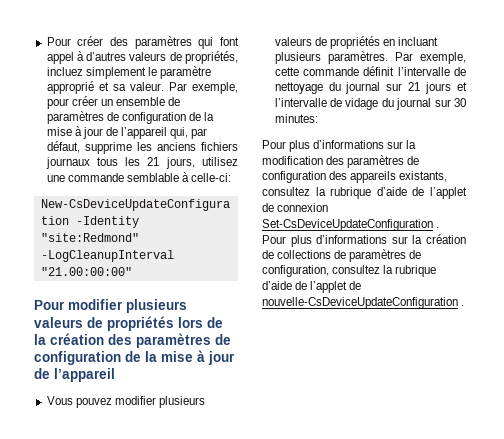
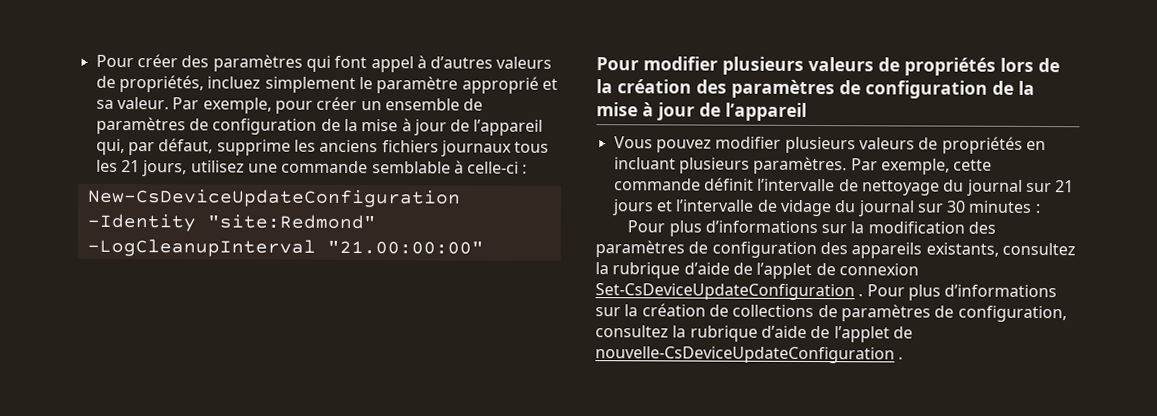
[191,173,232,182] celle-ci: -> [467,161,528,174] celle-ci :
[274,114,318,123] minutes: -> [968,200,1041,214] minutes :

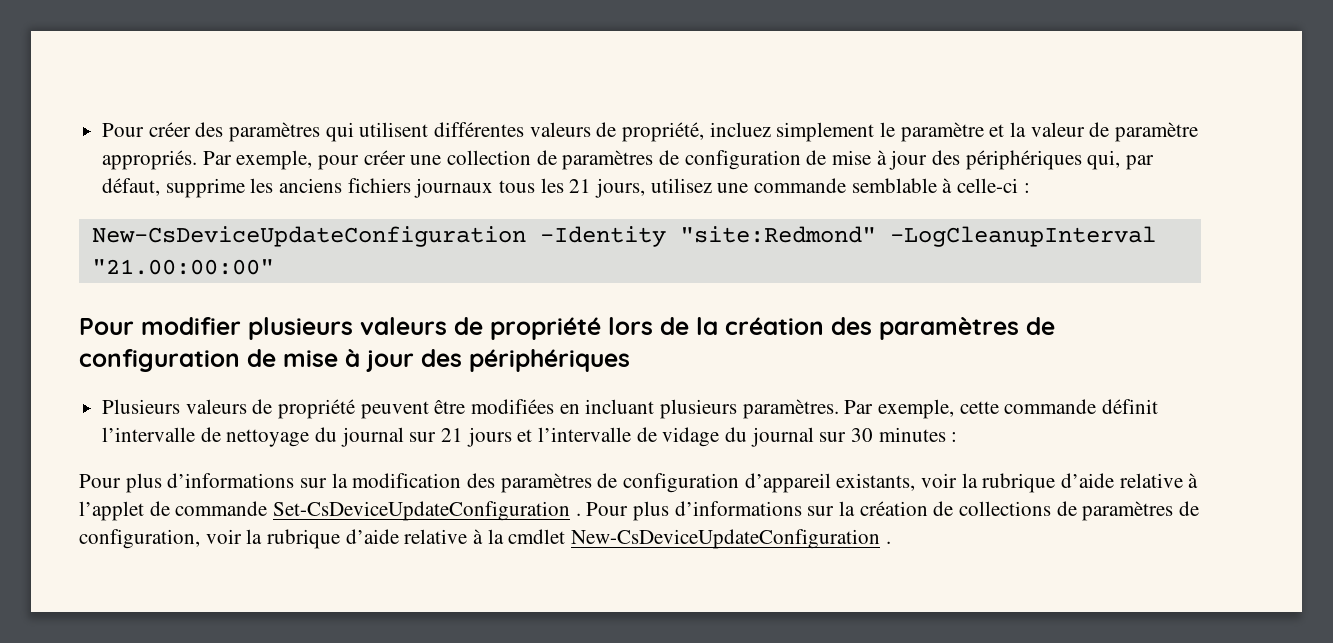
[334,55,553,73] [95,74,204,93] font appel à d’autres valeurs de propriétés, -> [359,122,705,142] utilisent différentes valeurs de propriété,
[461,76,558,94] [95,96,169,110] approprié et sa valeur. -> [989,122,1199,142] [102,150,198,170] et la valeur de paramètre appropriés.
[360,98,460,111] un ensemble -> [410,150,532,165] une collection
[343,118,544,136] la mise à jour de l’appareil -> [832,150,1082,170] mise à jour des périphériques
[904,57,996,76] propriétés -> [490,317,601,340] propriété
[1018,80,1035,95] [596,102,807,121] [613,136,1023,154] la mise à jour de l’appareil // Vous pouvez modifier plusieurs valeurs de propriétés -> [283,349,630,372] [102,399,555,419] mise à jour des périphériques // Plusieurs valeurs de propriété peuvent être modifiées
[819,242,1076,259] [595,262,919,280] des appareils existants, consultez la rubrique d’aide de l’applet de connexion -> [744,473,1199,493] [79,501,268,521] d’appareil existants, voir la rubrique d’aide relative à l’applet de commande
[595,325,913,343] [595,346,895,364] consultez la rubrique d’aide de l’applet de nouvelle-CsDeviceUpdateConfiguration -> [205,529,881,549] voir la rubrique d’aide relative à la cmdlet New-CsDeviceUpdateConfiguration

